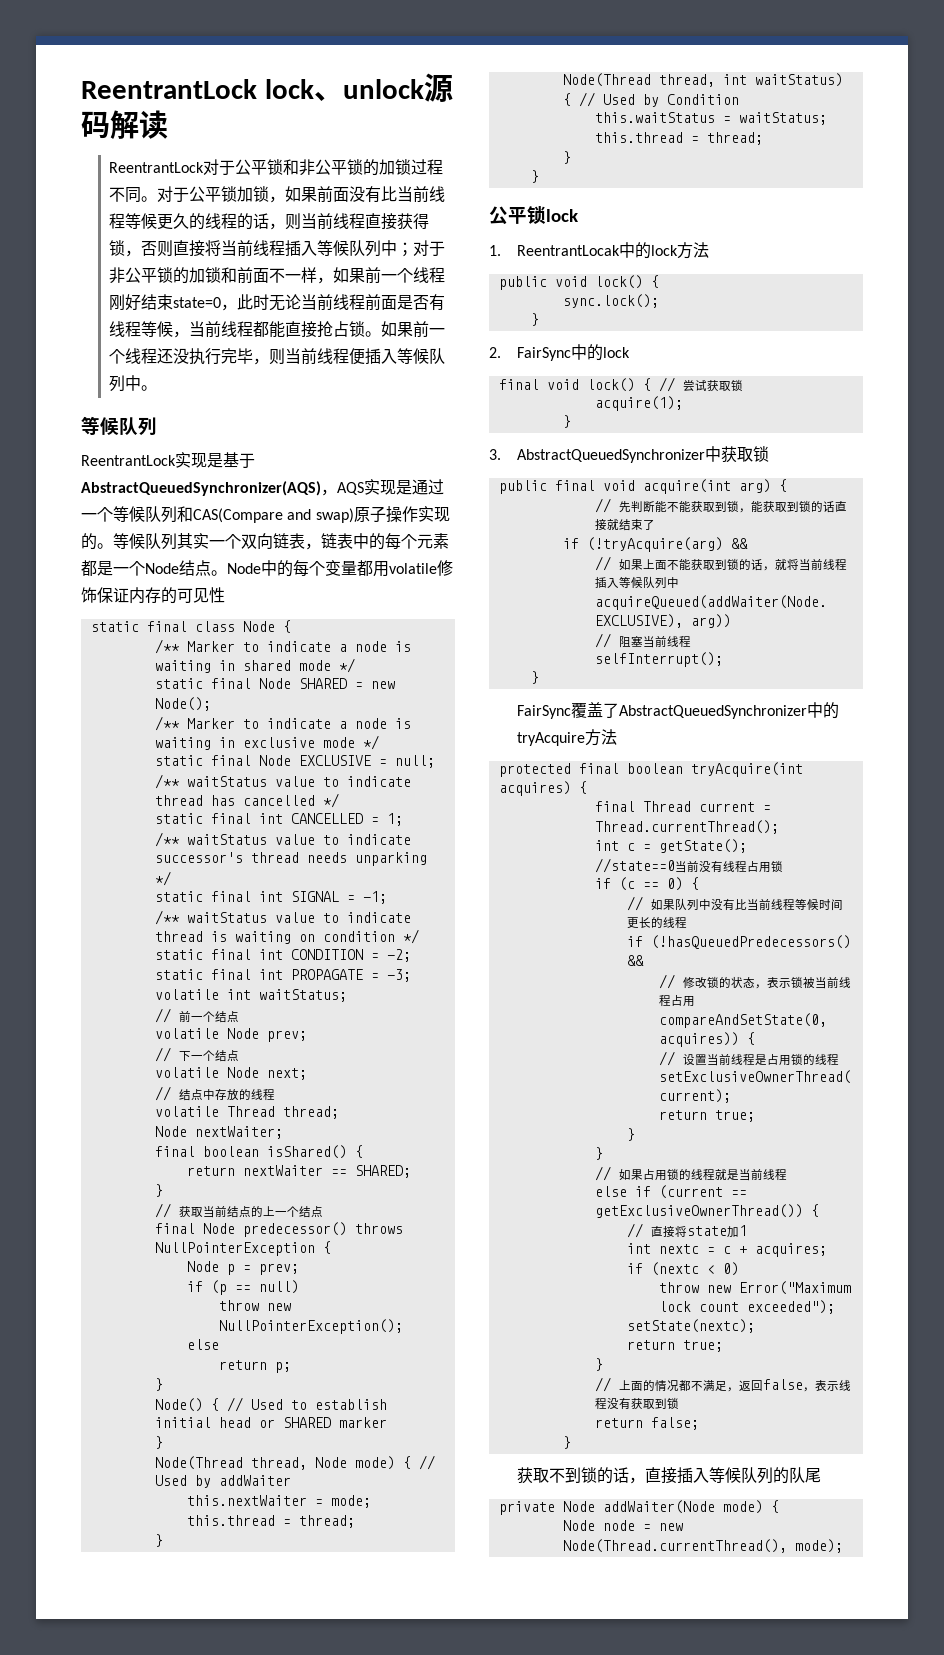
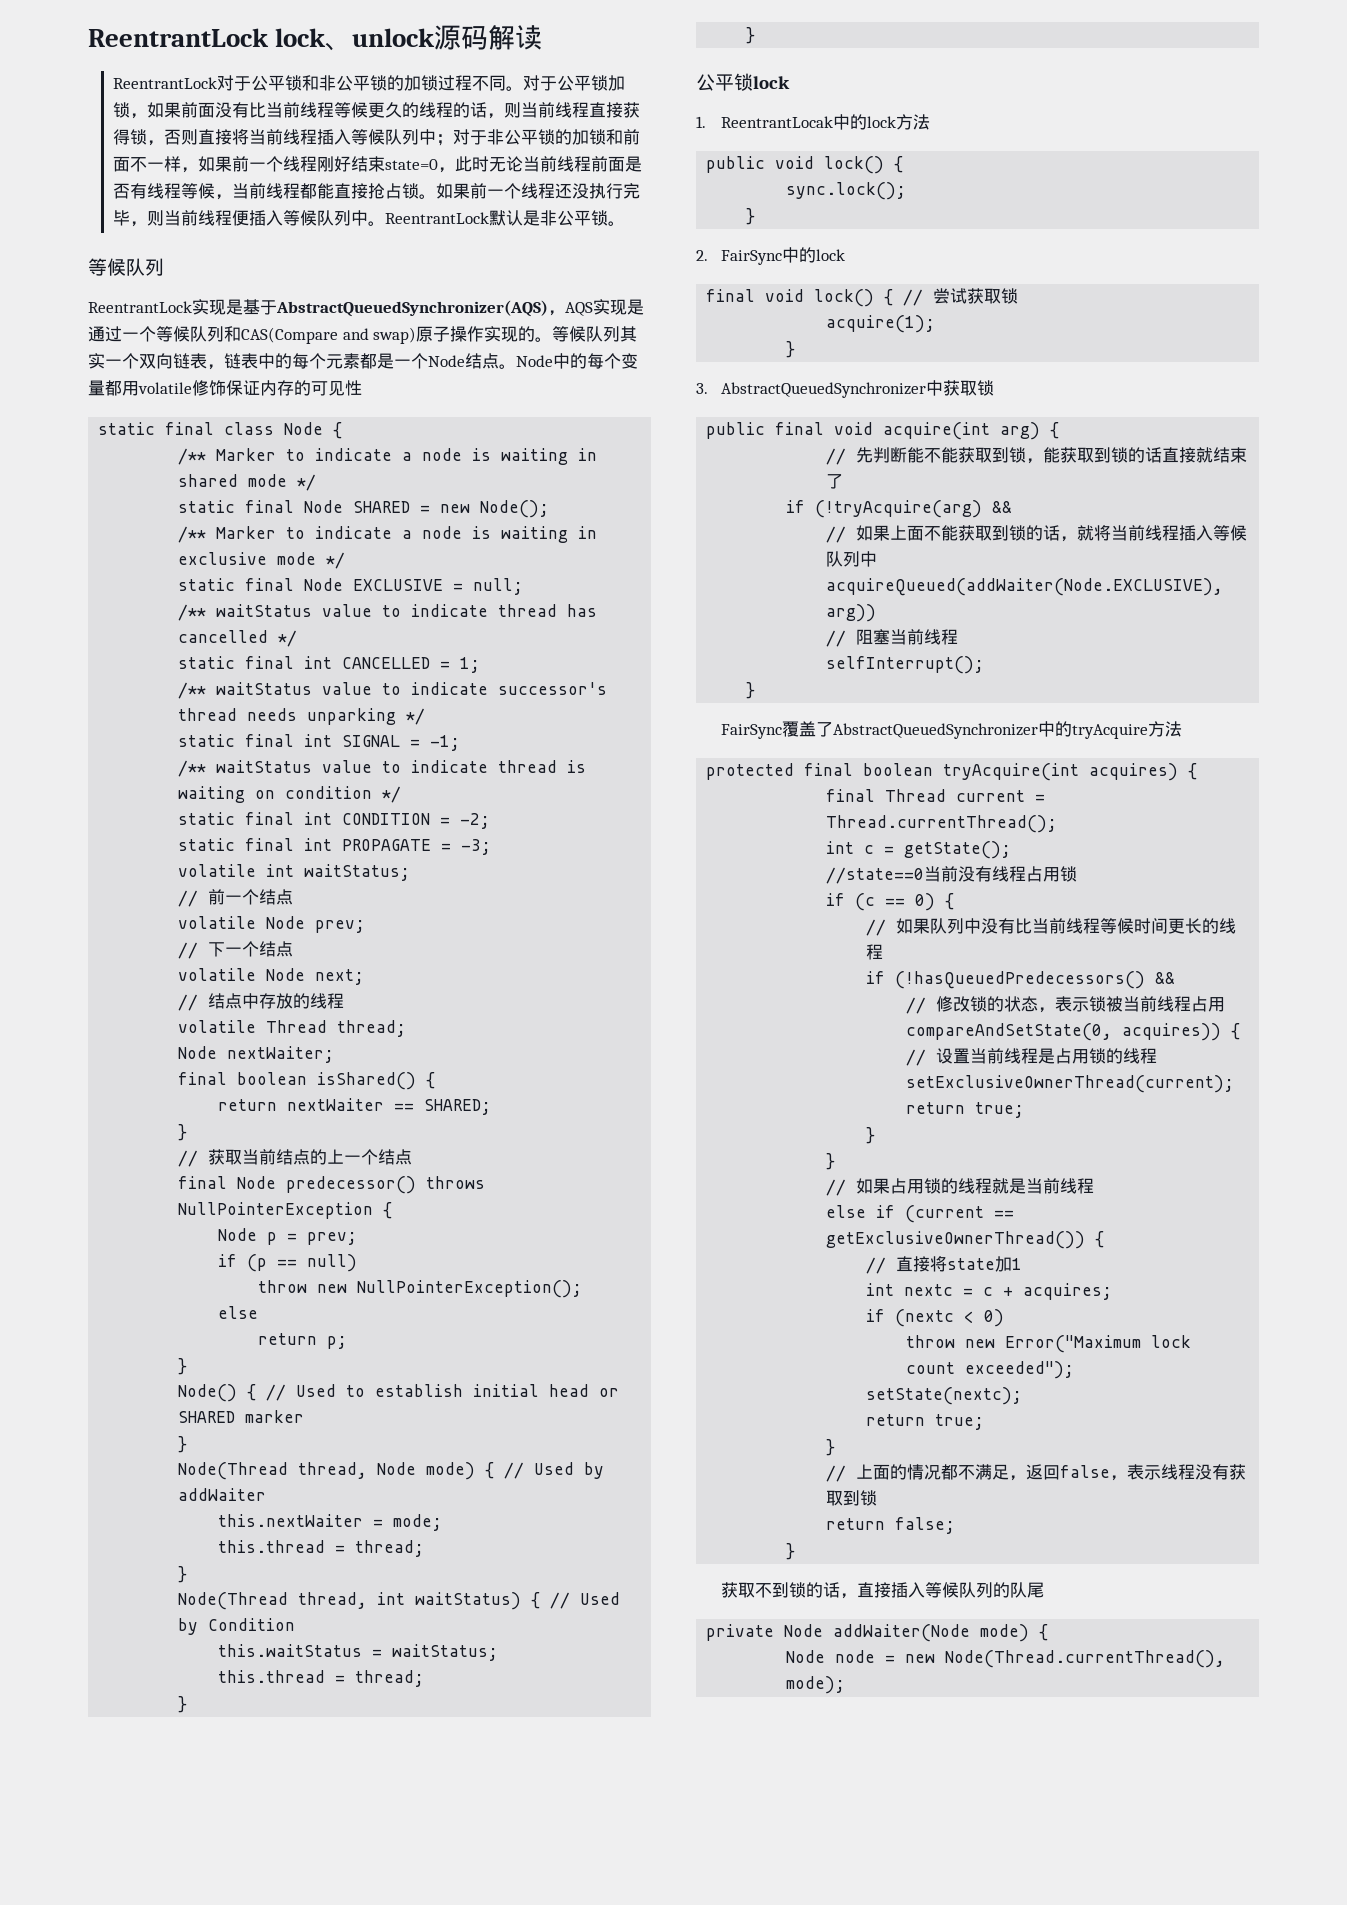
(158, 388) none -> [385,210,626,226] ReentrantLock默认是非公平锁。

